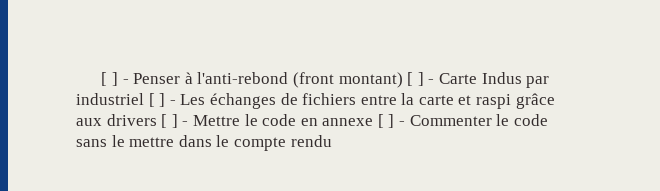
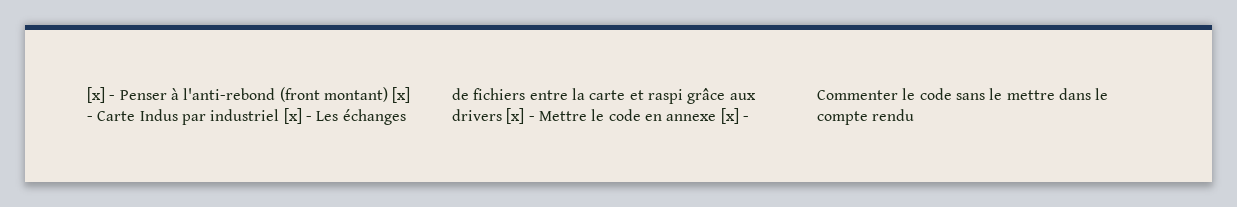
[101,72,119,86] [ ] -> [87,87,105,103] [x]
[407,72,424,86] [ ] -> [392,87,411,103] [x]
[148,93,166,107] [ ] -> [283,108,302,124] [x]
[161,114,178,128] [ ] -> [506,108,525,124] [x]
[377,114,395,128] [ ] -> [720,108,739,124] [x]

